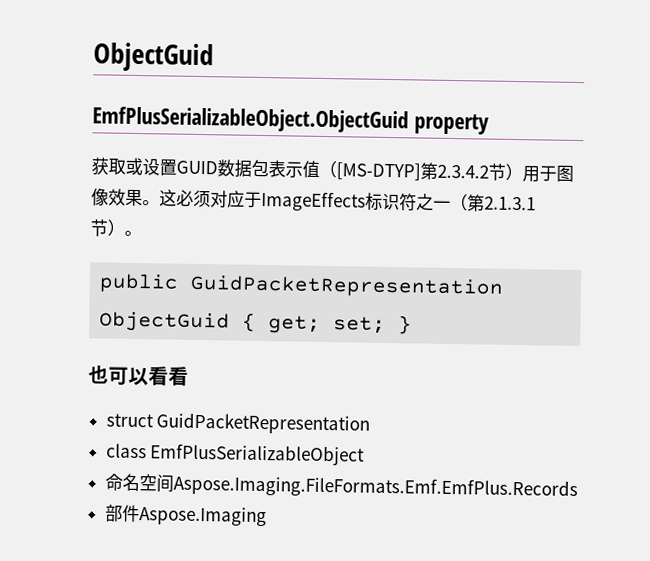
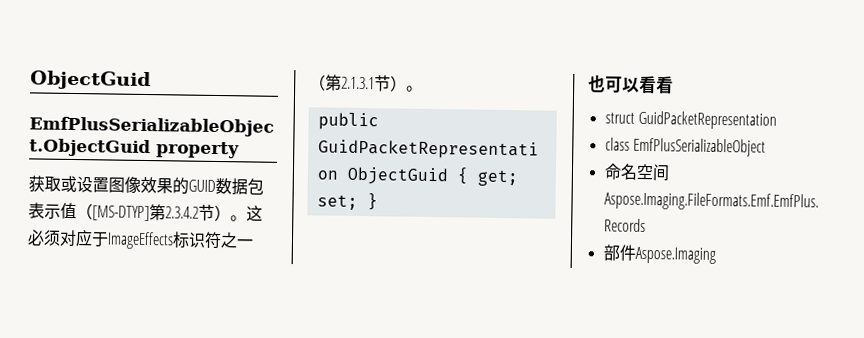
(177, 167) none -> [108,176,189,195] 图像效果的
[522,165,574,183] [91,188,143,207] 用于图像效果 -> (231, 213) none

